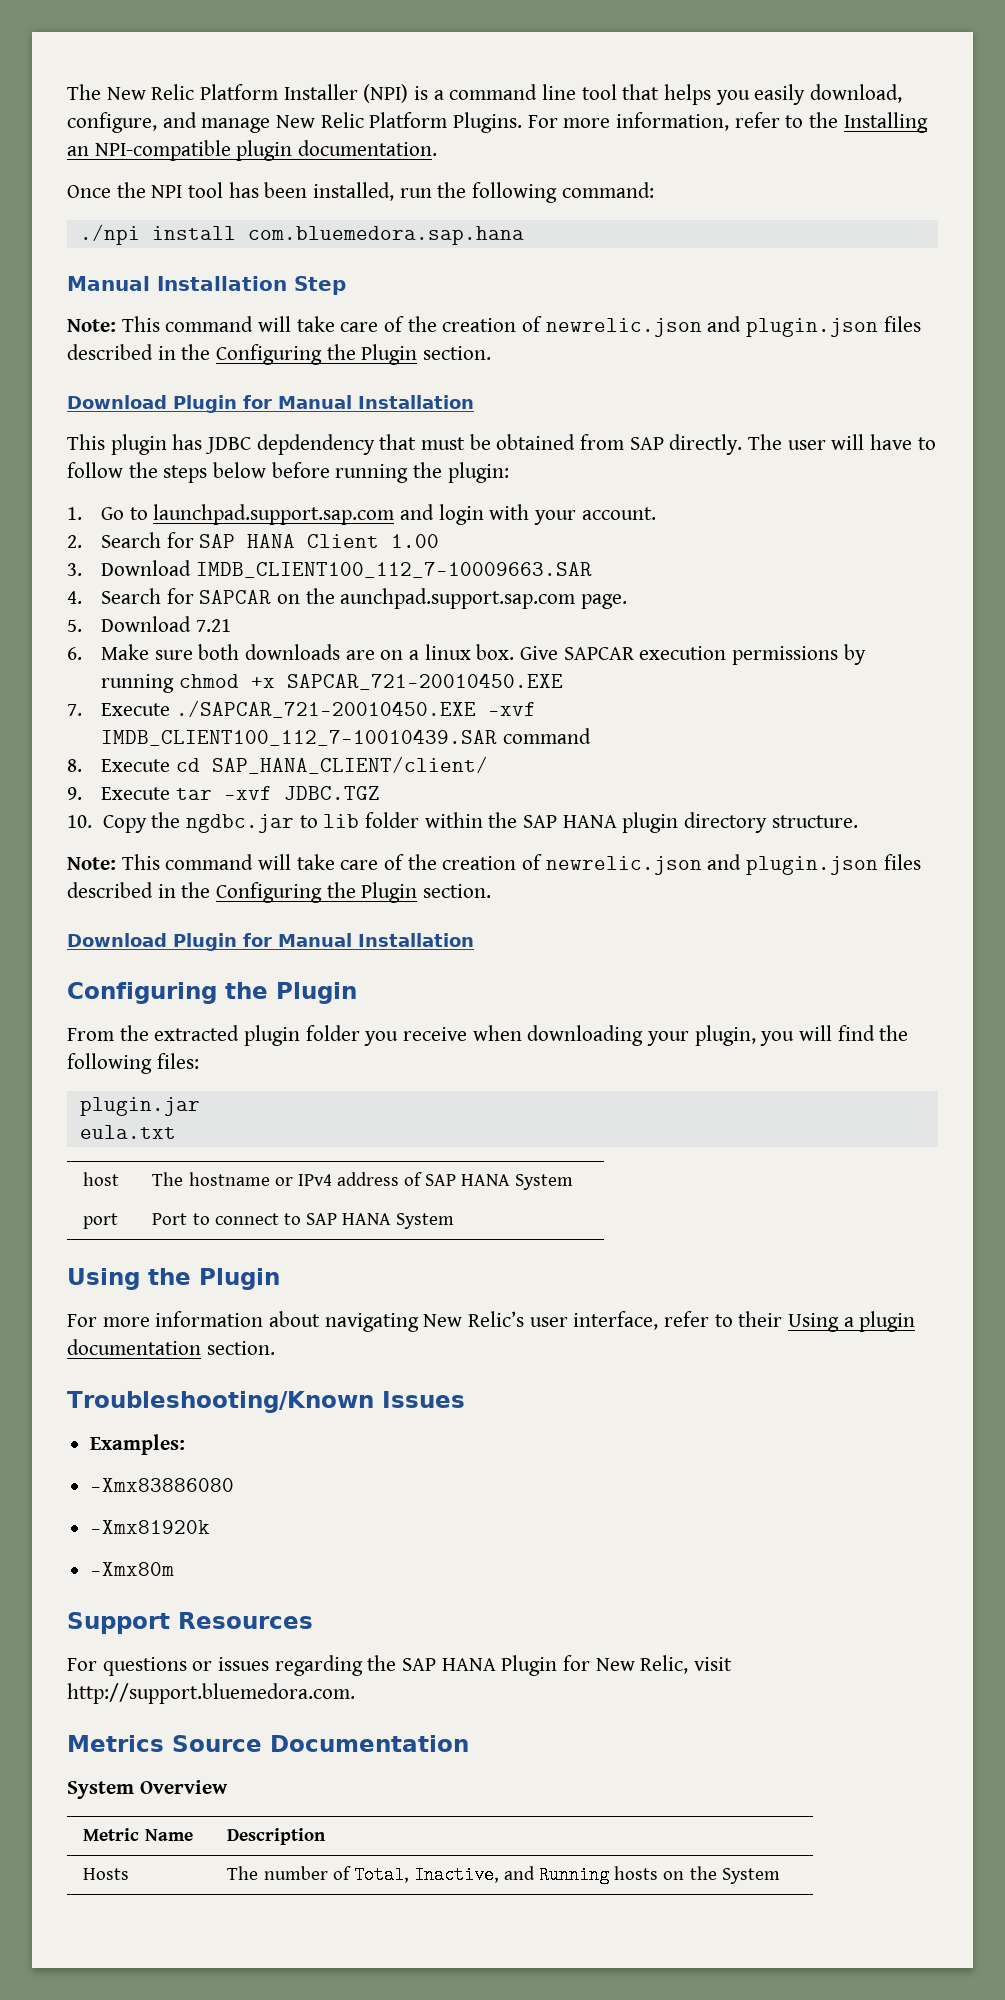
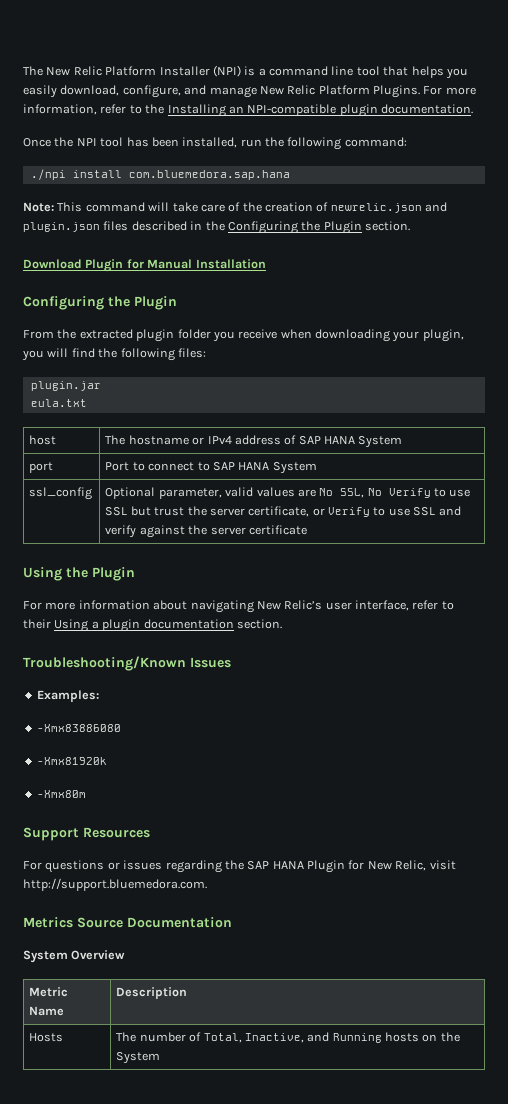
[67,276,346,295] [67,316,921,337] [67,344,492,365] [67,395,474,413] [67,434,936,455] [67,462,509,483] [67,504,656,525] [67,532,440,548] [67,560,592,578] [67,588,628,609] [67,616,231,632] [67,644,866,665] [101,673,563,693] [67,700,536,718] [101,728,591,746] [67,756,488,774] [67,786,380,800] [67,812,858,833] // Manual Installation Step // Note: This command will take care of the creation of newrelic.json and plugin.json files described in the Configuring the Plugin section. // Download Plugin for Manual Installation // This plugin has JDBC depdendency that must be obtained from SAP directly. The user will have to follow the steps below before running the plugin: // 1. Go to launchpad.support.sap.com and login with your account. // 2. Search for SAP HANA Client 1.00 // 3. Download IMDB_CLIENT100_112_7-10009663.SAR // 4. Search for SAPCAR on the aunchpad.support.sap.com page. // 5. Download 7.21 // 6. Make sure both downloads are on a linux box. Give SAPCAR execution permissions by running chmod +x SAPCAR_721-20010450.EXE // 7. Execute ./SAPCAR_721-20010450.EXE -xvf IMDB_CLIENT100_112_7-10010439.SAR command // 8. Execute cd SAP_HANA_CLIENT/client/ // 9. Execute tar -xvf JDBC.TGZ // 10. Copy the ngdbc.jar to lib folder within the SAP HANA plugin directory structure. -> (290, 175) none
(455, 1221) none -> [29,487,93,500] [105,487,471,499] [105,506,461,517] [105,525,307,538] // ssl_config | Optional parameter, valid values are No SSL, No Verify to use SSL but trust the server certificate, or Verify to use SSL and verify against the server certificate

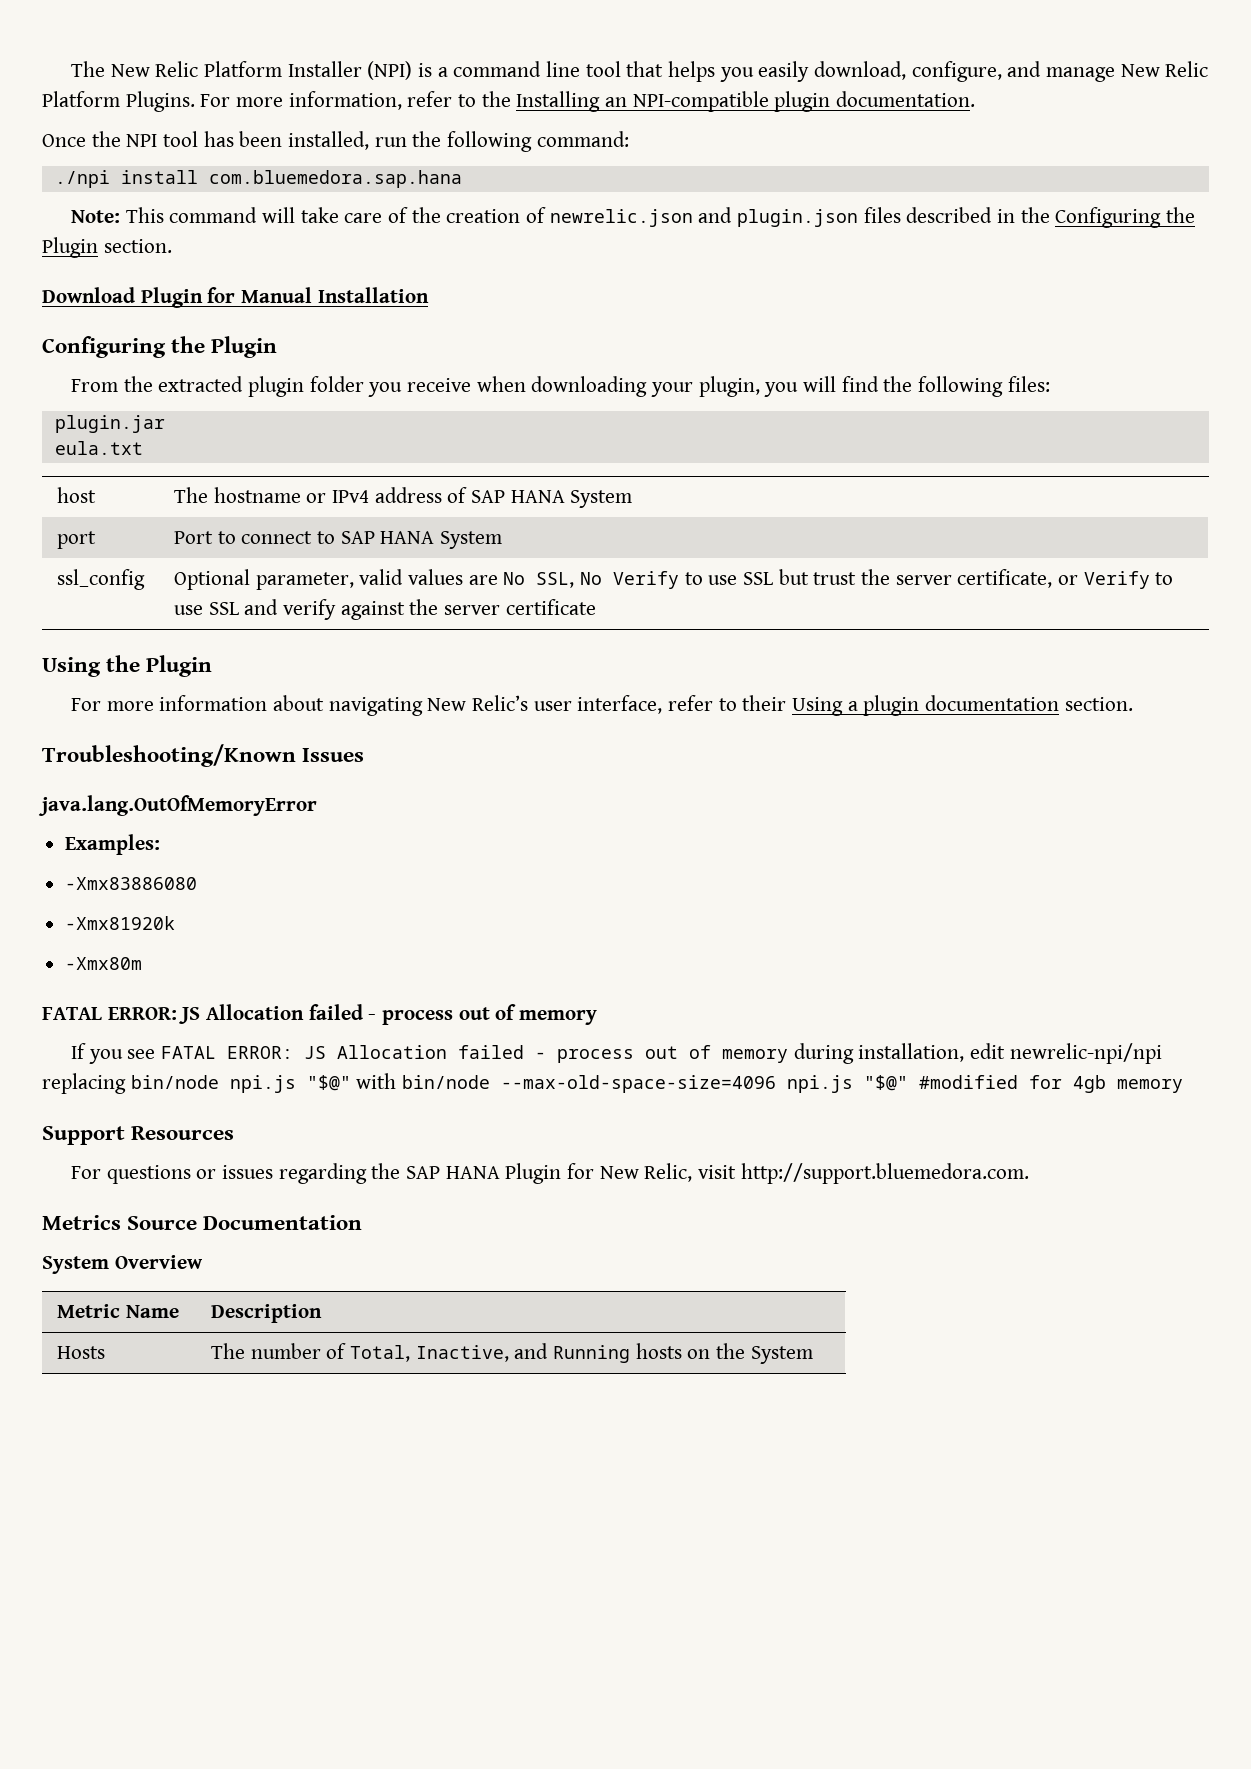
(231, 662) none -> [38,795,317,816] // java.lang.OutOfMemoryError
(86, 794) none -> [42,1004,598,1025] [70,1043,1162,1064] [42,1073,1184,1094] // FATAL ERROR: JS Allocation failed - process out of memory // If you see FATAL ERROR: JS Allocation failed - process out of memory during installation, edit newrelic-npi/npi replacing bin/node npi.js "$@" with bin/node --max-old-space-size=4096 npi.js "$@" #modified for 4gb memory

